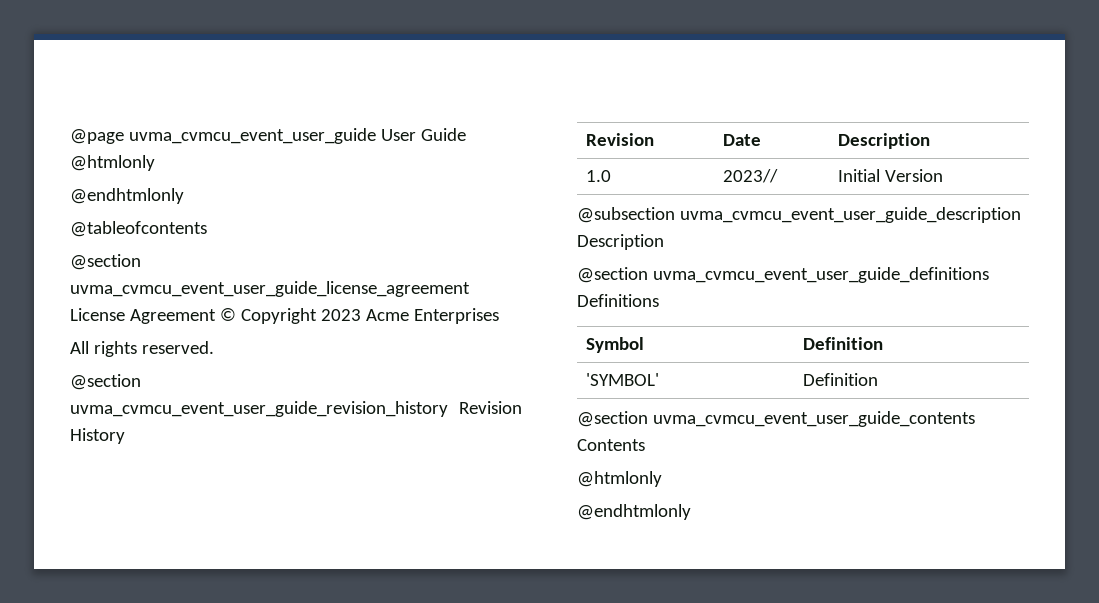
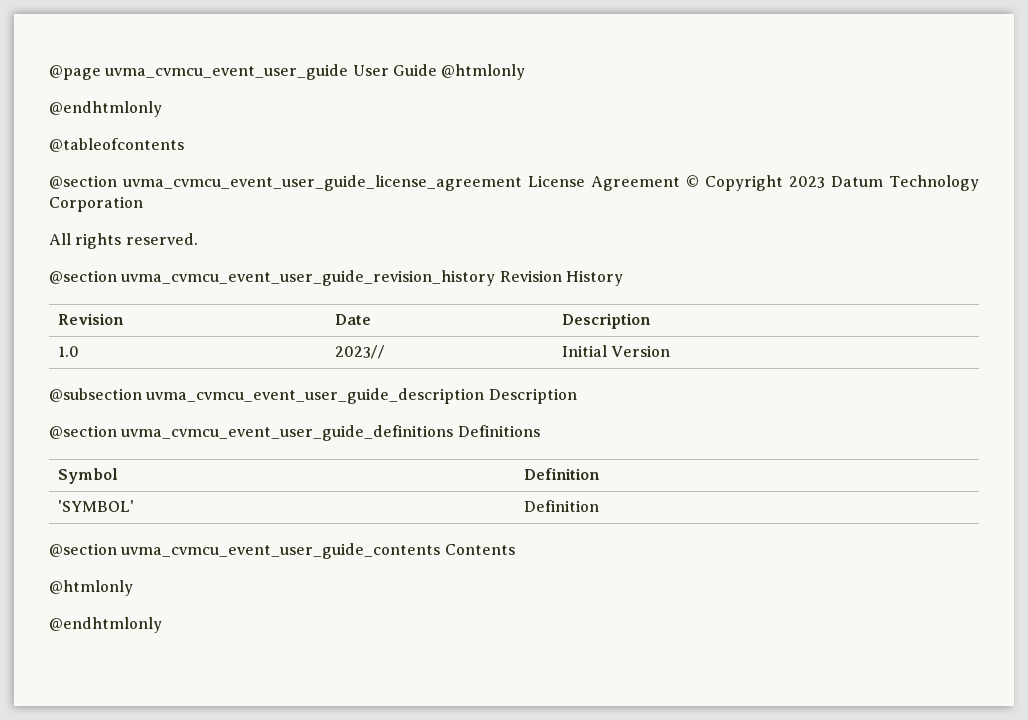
[365,308,499,324] Acme Enterprises -> [831,175,980,191] [49,196,143,212] Datum Technology Corporation

